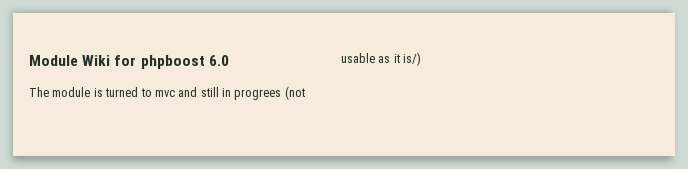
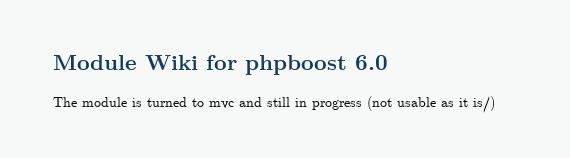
[234,89,282,100] progrees -> [312,100,362,110] progress

